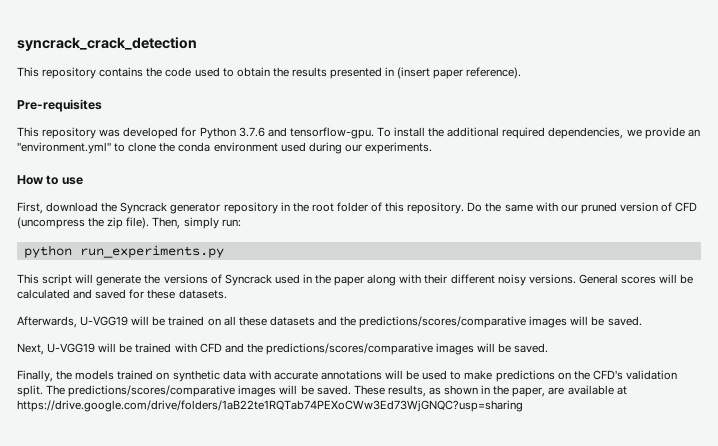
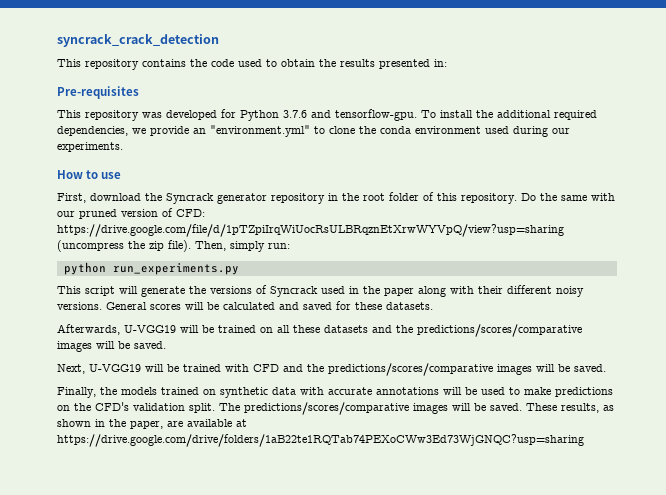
[385,67,522,79] in (insert paper reference). -> [434,59,447,67] in:
[675,202,698,212] CFD -> [176,209,205,217] [57,224,564,237] CFD: https://drive.google.com/file/d/1pTZpiIrqWiUocRsULBRqznEtXrwWYVpQ/view?usp=sharing

